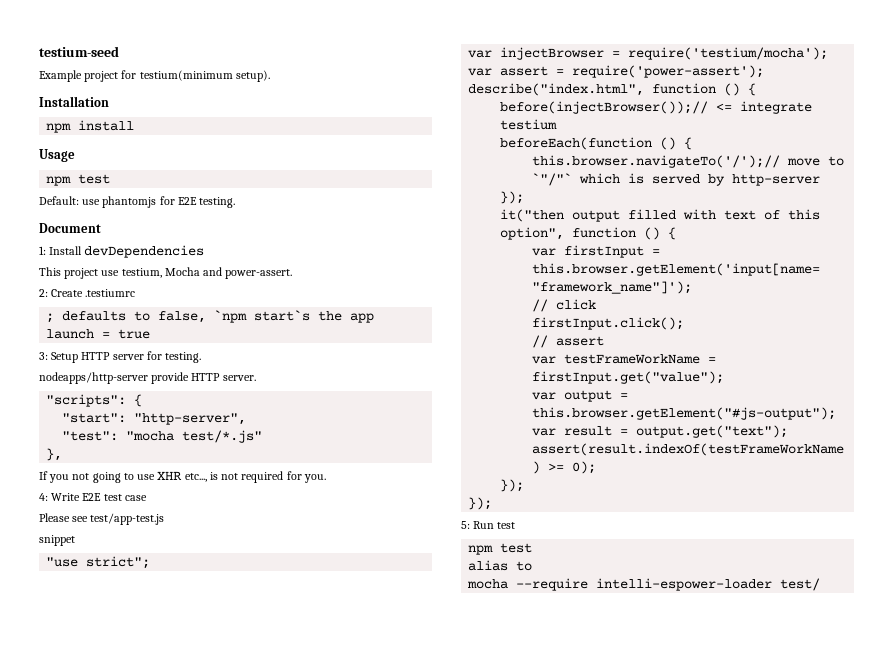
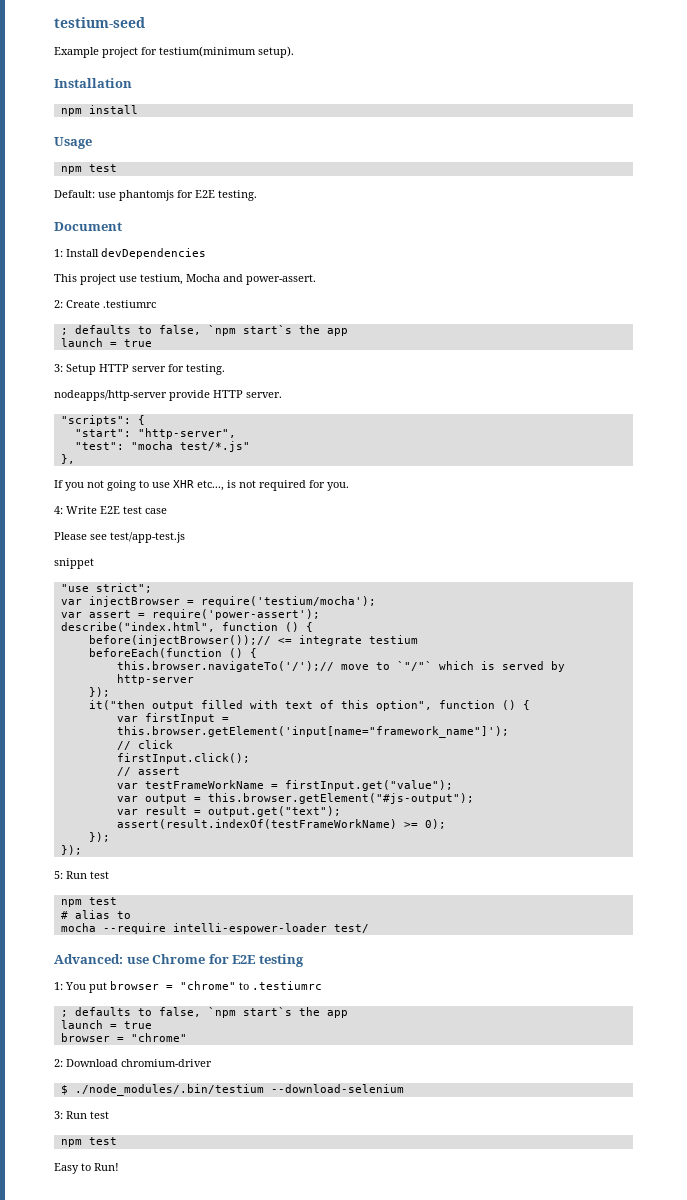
(533, 548) none -> [60,911,68,919] #
(821, 584) none -> [54,954,304,967] [54,981,322,993] [60,1007,348,1018] [60,1020,152,1029] [60,1033,187,1042] [54,1059,212,1067] [60,1084,404,1096] [54,1111,109,1119] [60,1137,117,1147] [54,1163,119,1174] // Advanced: use Chrome for E2E testing // 1: You put browser = "chrome" to .testiumrc // ; defaults to false, `npm start`s the app // launch = true // browser = "chrome" // 2: Download chromium-driver // $ ./node_modules/.bin/testium --download-selenium // 3: Run test // npm test // Easy to Run!

